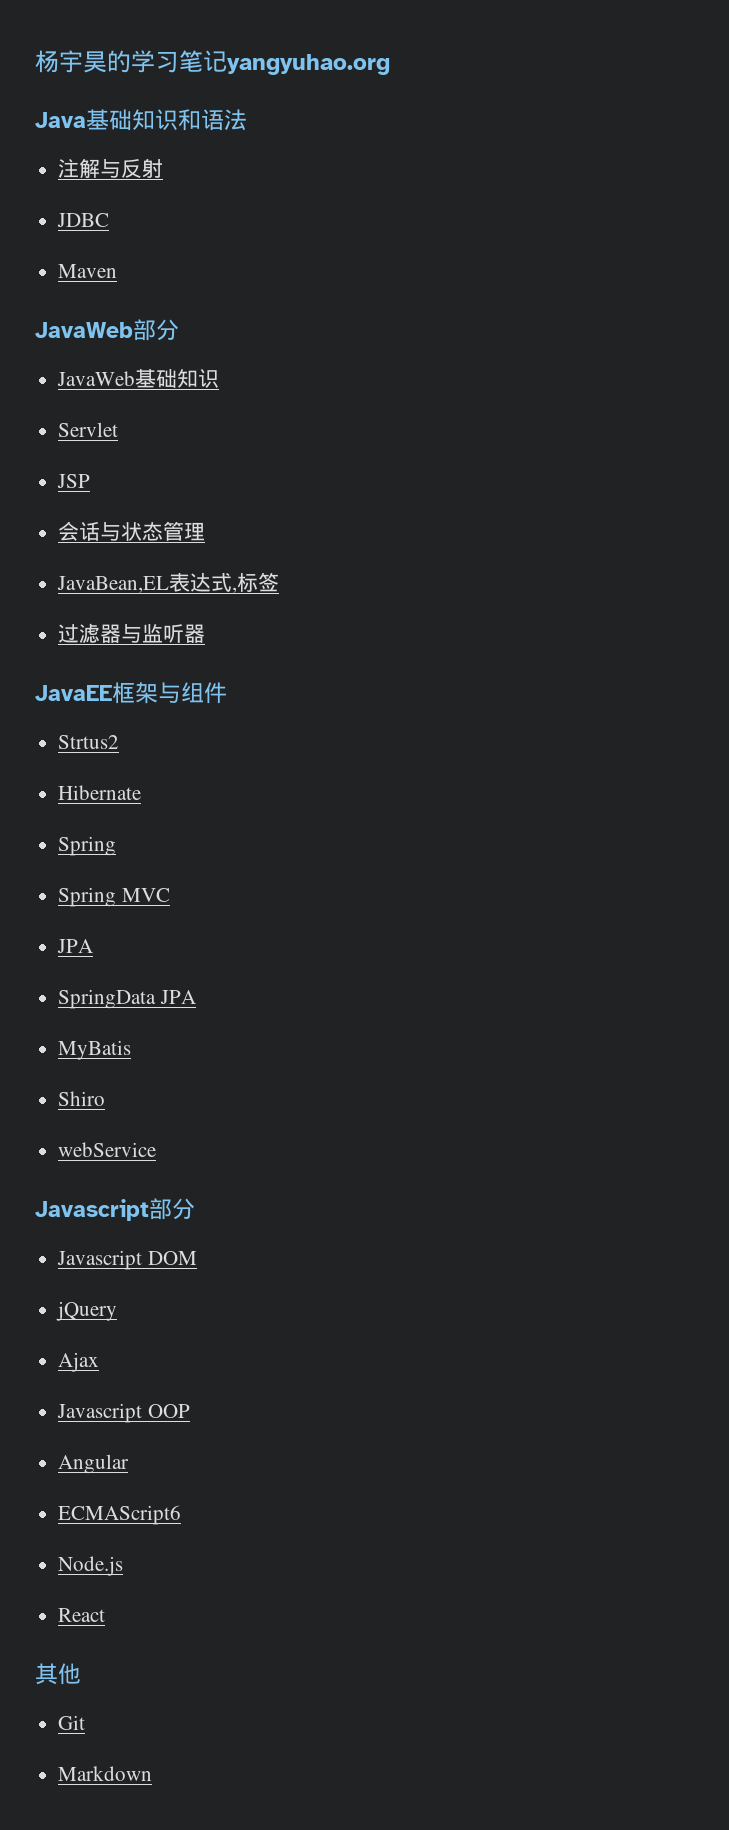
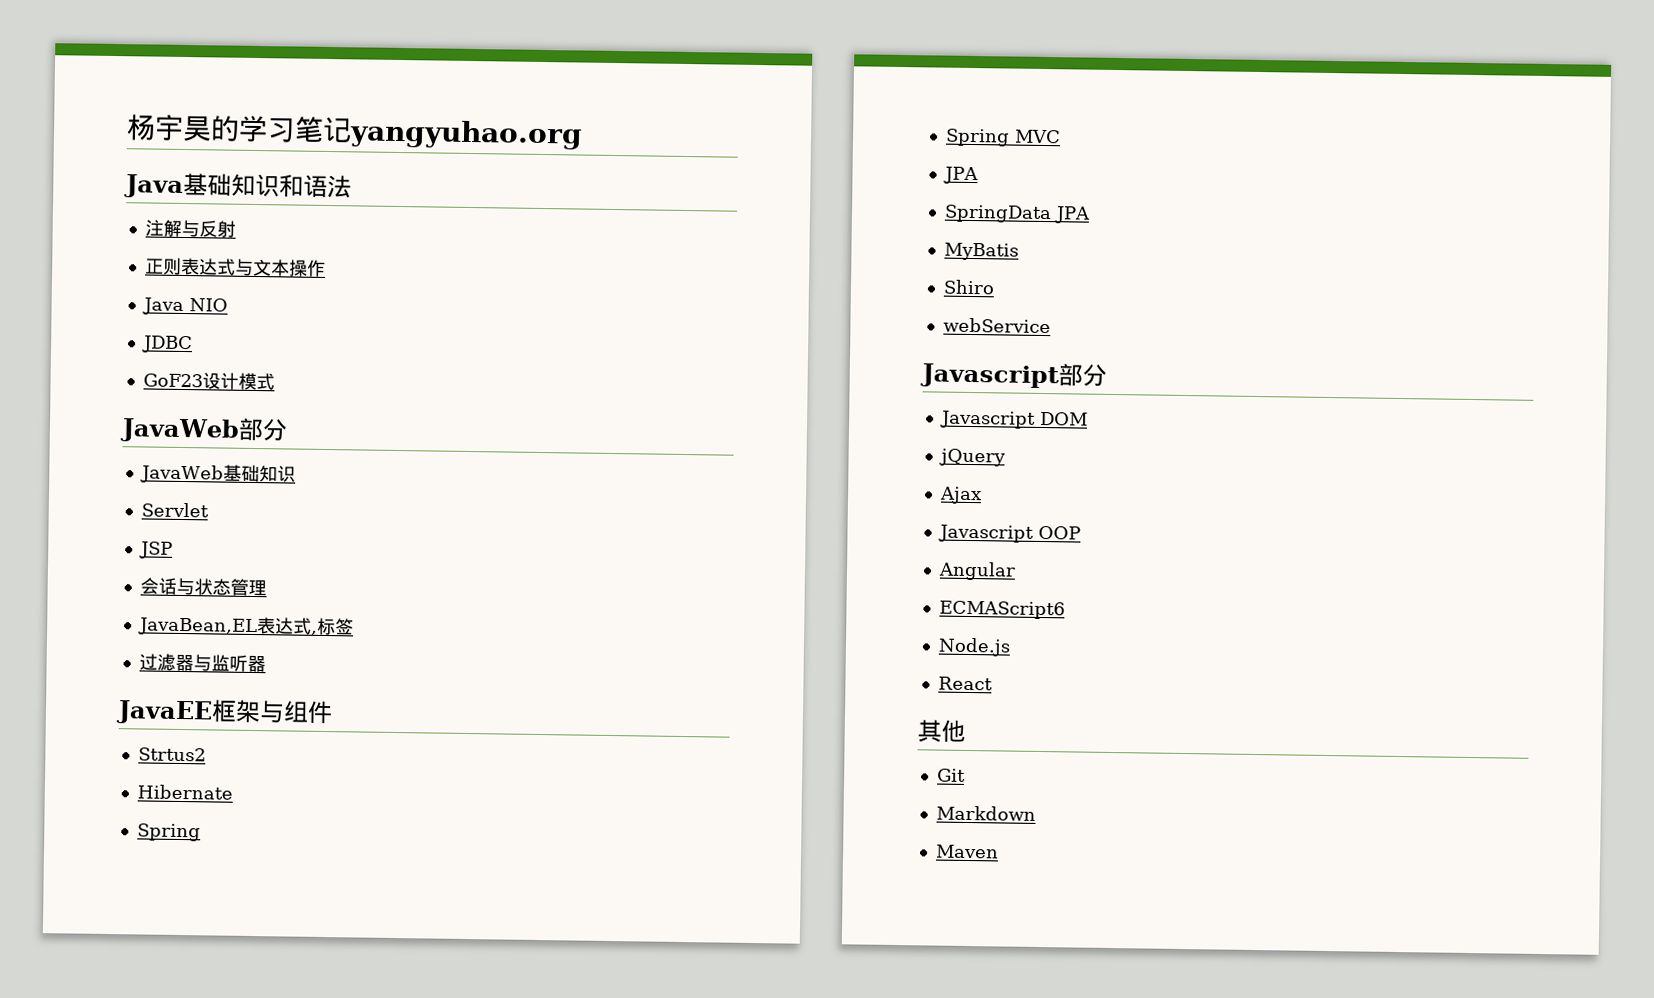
[57,213,110,227] [58,264,118,278] JDBC // Maven -> [144,257,326,277] [141,297,228,315] [140,335,193,354] [142,372,275,391] 正则表达式与文本操作 // Java NIO // JDBC // GoF23设计模式
(153, 1773) none -> [935,844,999,859] // Maven

